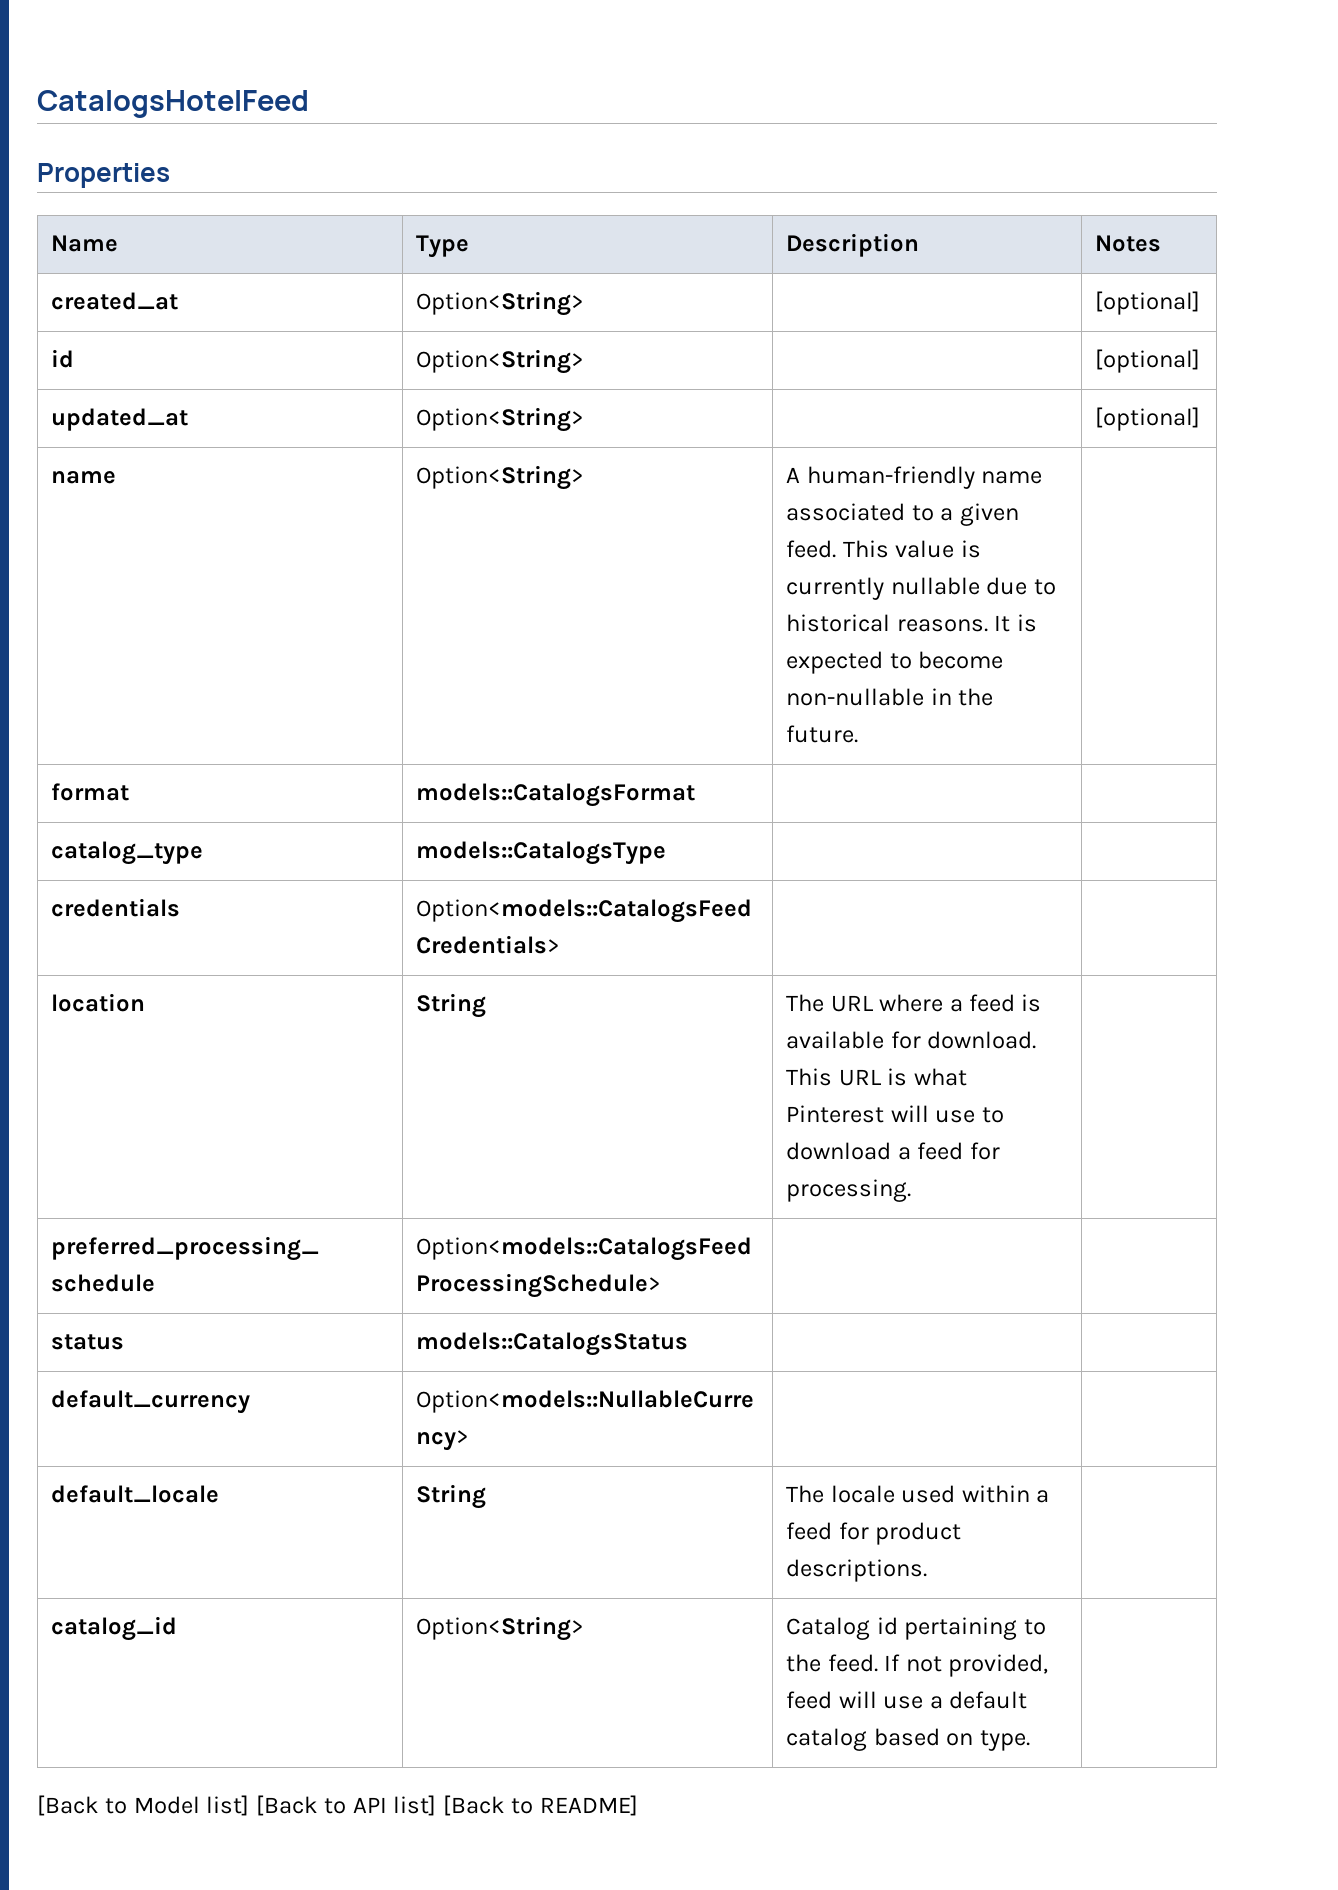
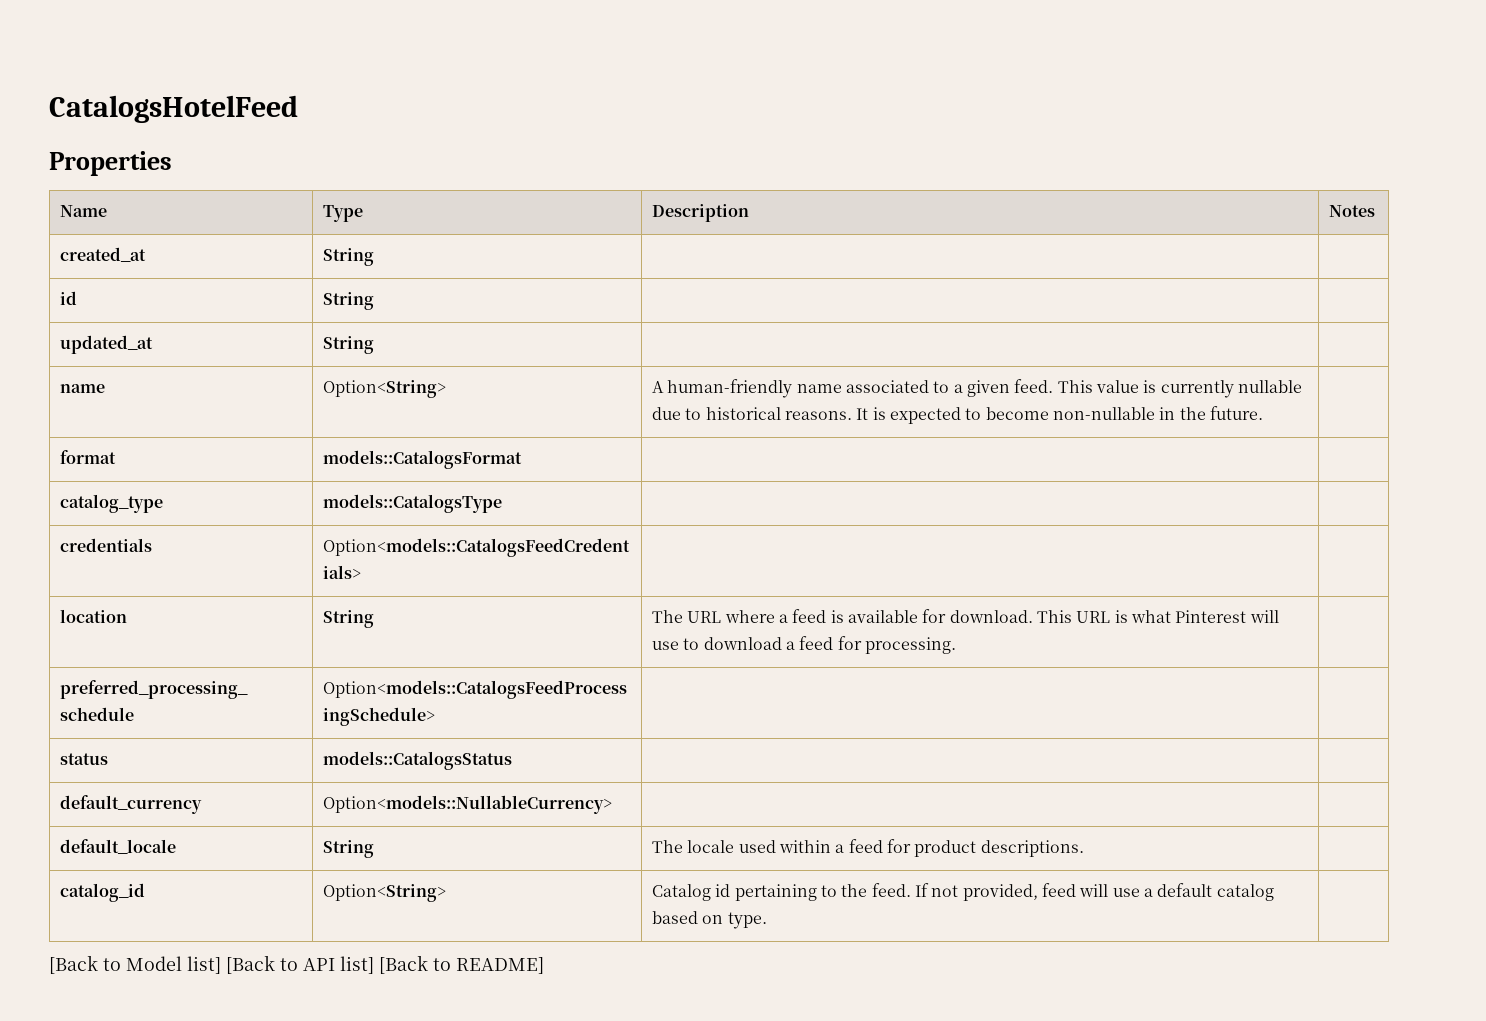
[416,291,585,316] [1095,291,1201,315] Option<String> | | [optional] -> [323,248,375,266] String | |
[416,349,585,374] [1095,349,1201,373] Option<String> | | [optional] -> [323,292,375,310] String | |
[416,407,585,432] [1095,407,1201,431] Option<String> | | [optional] -> [323,336,375,354] String | |

